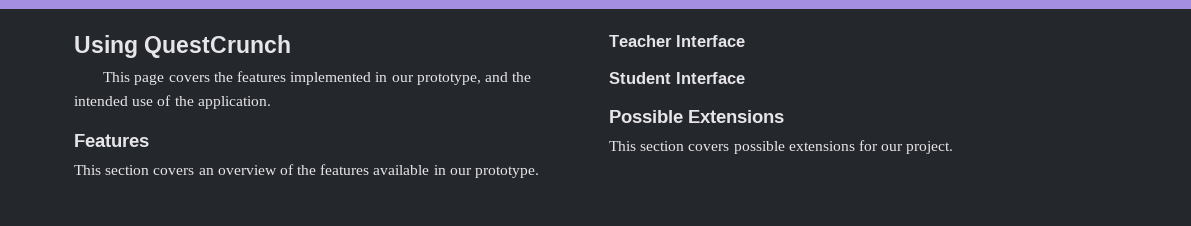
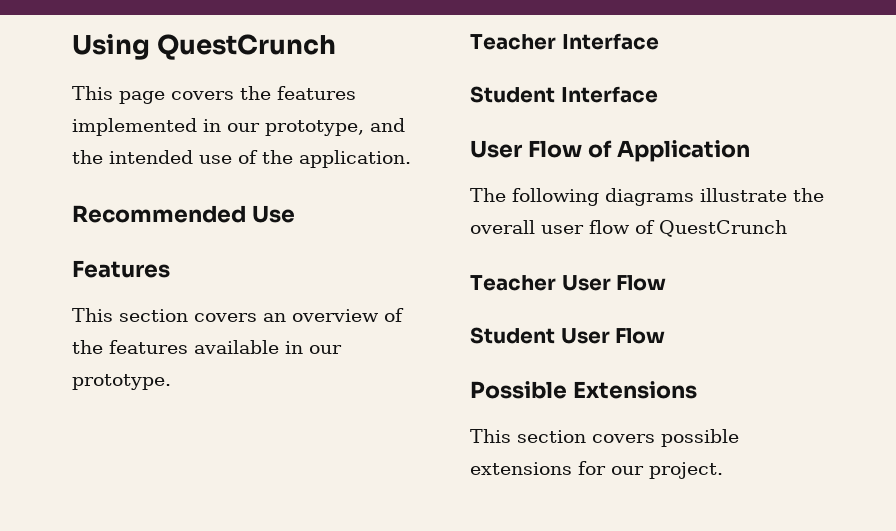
(271, 102) none -> [72,205,295,223] // Recommended Use
(745, 78) none -> [470,140,750,162] [470,188,824,206] [470,220,787,237] [470,275,667,291] [470,327,666,344] // User Flow of Application // The following diagrams illustrate the overall user flow of QuestCrunch // Teacher User Flow // Student User Flow

